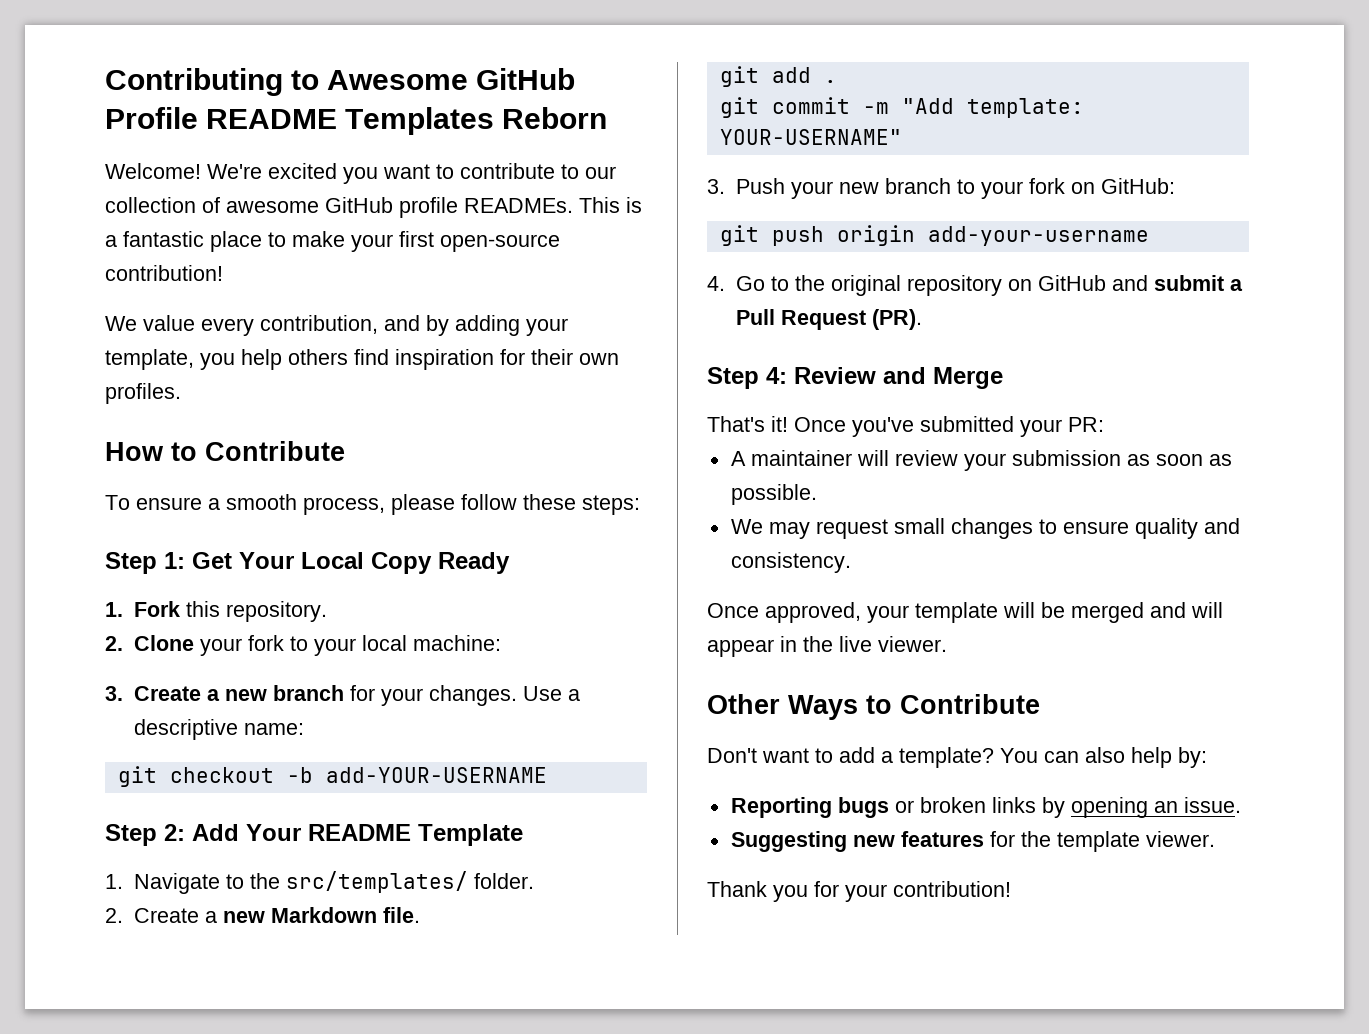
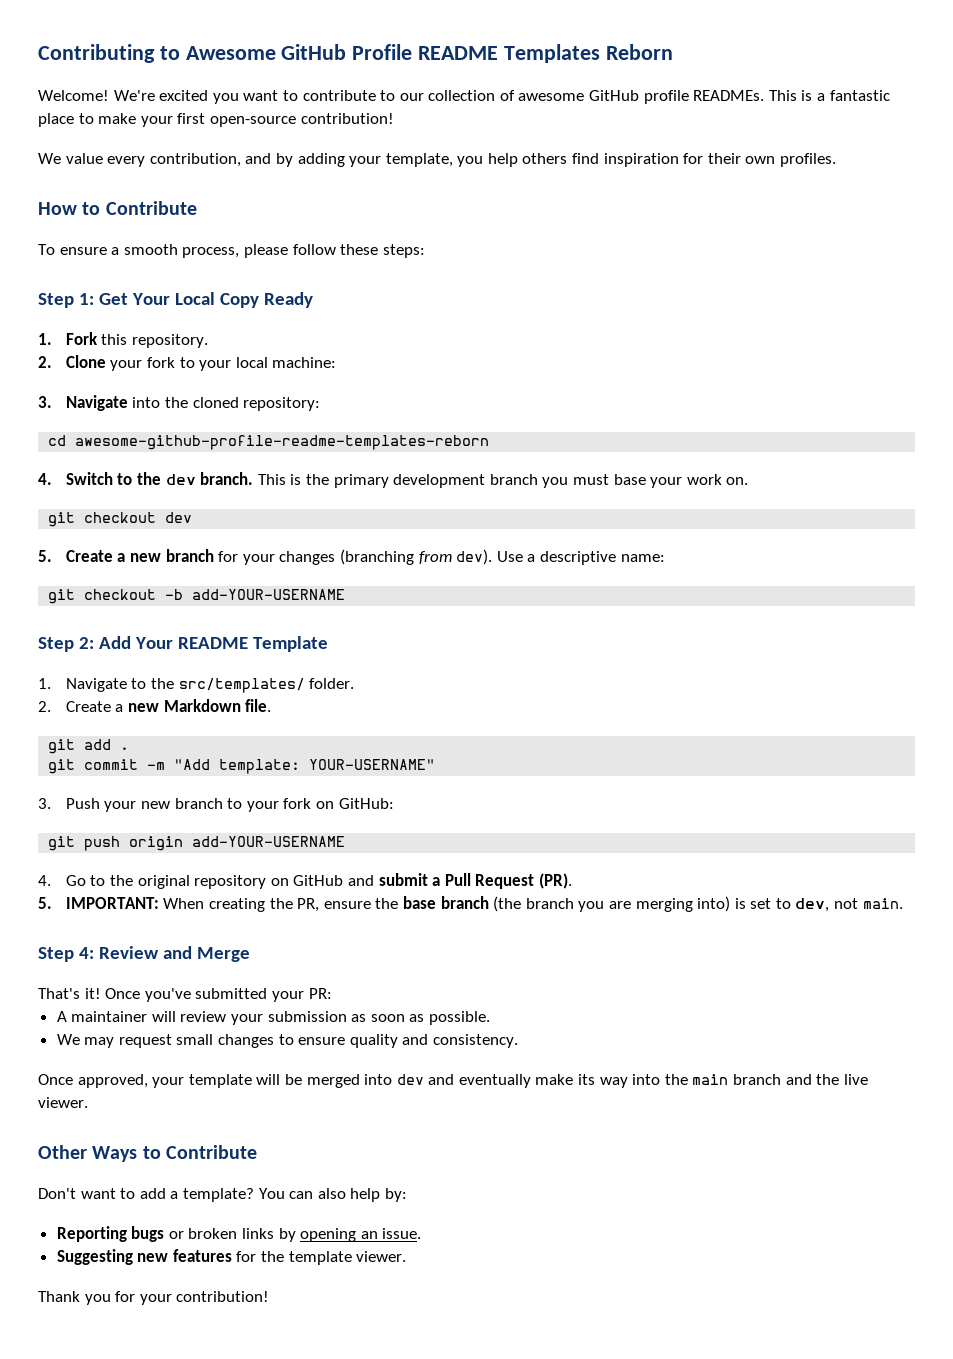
(123, 693) none -> [65,395,321,411] [48,435,490,450] [38,472,749,488] [48,512,193,527] [38,550,52,562] Navigate into the cloned repository: // cd awesome-github-profile-readme-templates-reborn // 4. Switch to the dev branch. This is the primary development branch you must base your work on. // git checkout dev // 5.
[428,685,517,706] changes. -> [279,549,493,565] changes (branching from dev).
[927,226,1149,246] add-your-username -> [192,836,346,847] add-YOUR-USERNAME
(922, 319) none -> [38,896,903,912] // 5. IMPORTANT: When creating the PR, ensure the base branch (the branch you are merging into) is set to dev, not main.
[1150,602,1223,618] [707,636,797,657] and will appear in -> [364,1074,812,1088] into dev and eventually make its way into the main branch and

